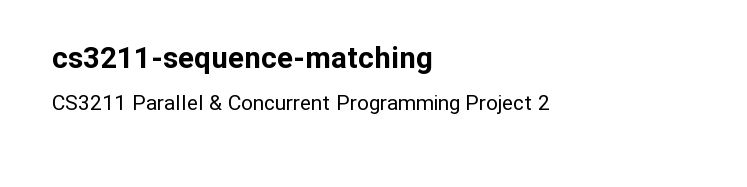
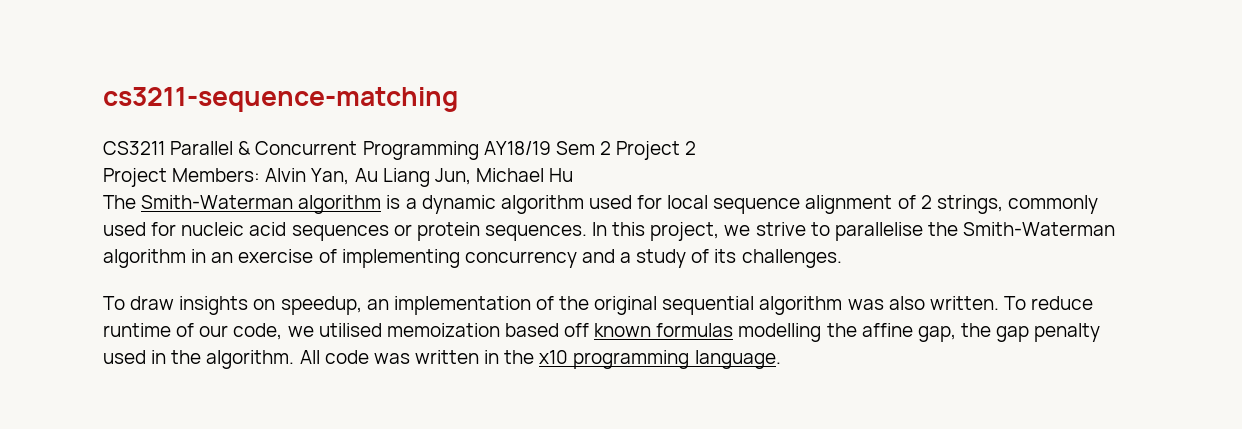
(460, 104) none -> [483,141,611,155] AY18/19 Sem 2
(551, 102) none -> [103,168,574,187] [103,195,1098,214] [103,222,1116,241] [103,249,842,268] [103,296,1094,315] [103,323,1101,342] [103,350,781,369] // Project Members: Alvin Yan, Au Liang Jun, Michael Hu // The Smith-Waterman algorithm is a dynamic algorithm used for local sequence alignment of 2 strings, commonly used for nucleic acid sequences or protein sequences. In this project, we strive to parallelise the Smith-Waterman algorithm in an exercise of implementing concurrency and a study of its challenges. // To draw insights on speedup, an implementation of the original sequential algorithm was also written. To reduce runtime of our code, we utilised memoization based off known formulas modelling the affine gap, the gap penalty used in the algorithm. All code was written in the x10 programming language.

